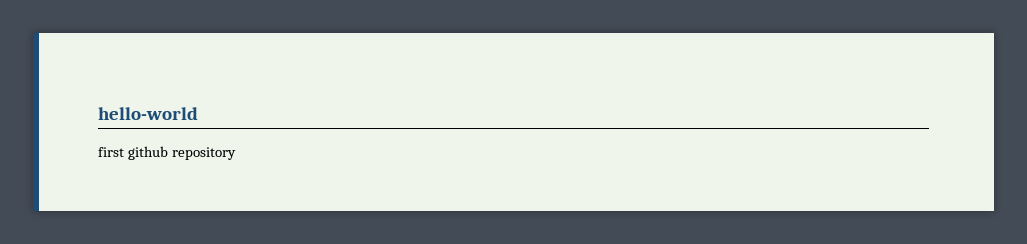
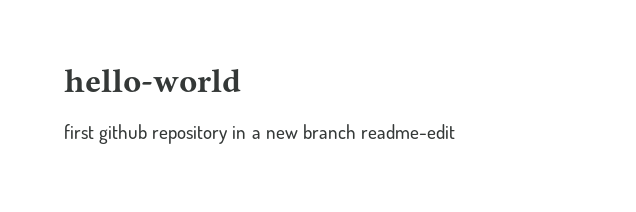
(236, 153) none -> [232,124,455,139] in a new branch readme-edit

